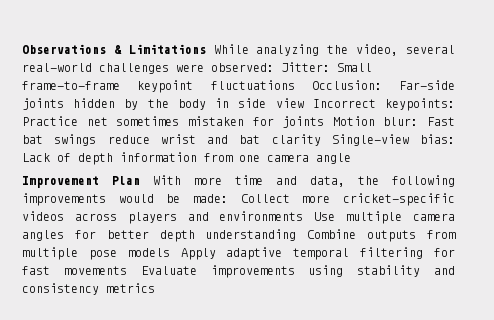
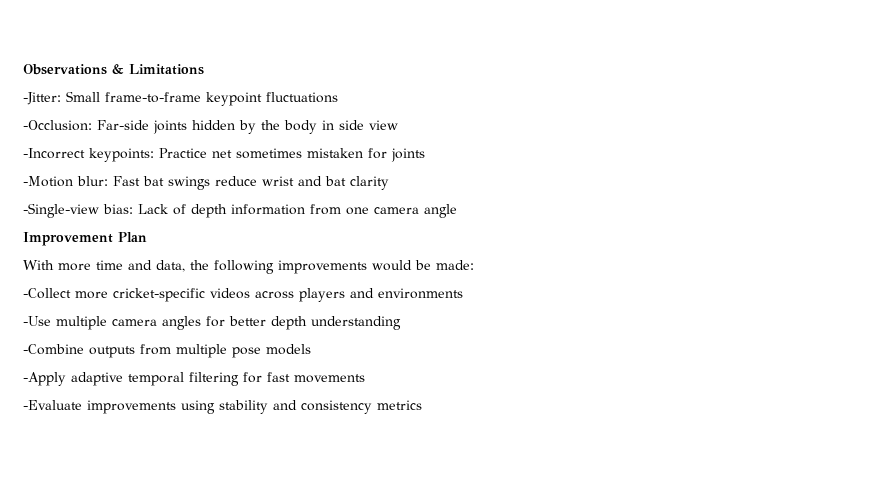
[213,44,455,56] [22,62,330,74] While analyzing the video, several real-world challenges were observed: Jitter: -> [23,92,61,105] // -Jitter:
[311,80,382,90] Occlusion: -> [23,120,92,131] // -Occlusion:
[312,99,376,108] Incorrect -> [23,148,85,159] // -Incorrect
[332,116,375,126] Motion -> [23,176,73,187] // -Motion
[331,134,409,146] Single-view -> [23,203,99,218] // -Single-view
(140, 180) none -> (147, 237) //
[240,194,290,203] Collect -> [23,288,71,299] // -Collect
[314,212,336,221] Use -> [23,316,51,326] // -Use
[307,229,357,239] Combine -> [23,344,84,355] // -Combine
[180,248,216,260] Apply -> [23,372,66,386] // -Apply
[140,266,197,275] Evaluate -> [23,400,82,410] // -Evaluate

